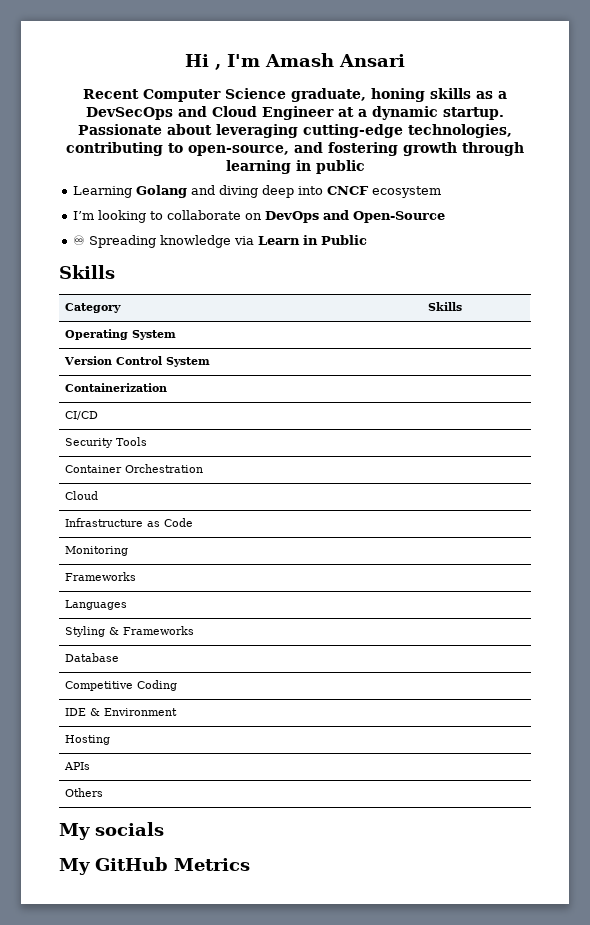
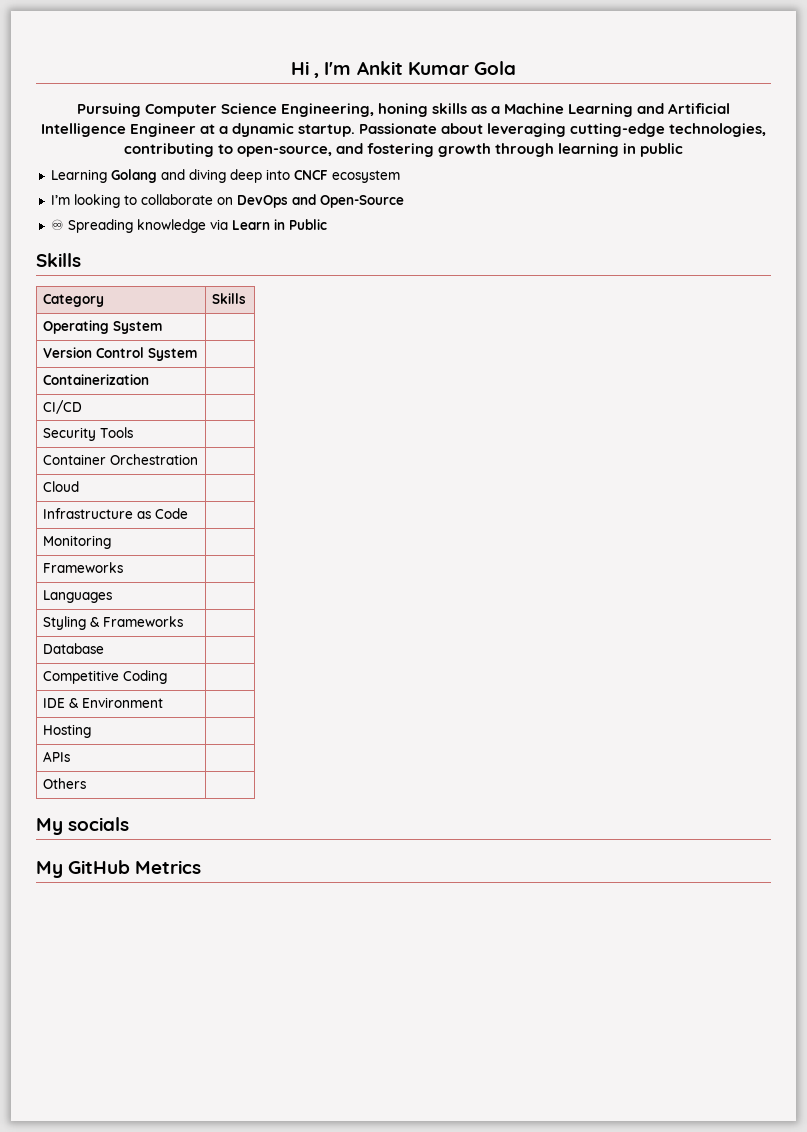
[265,53,405,67] [83,89,139,99] Amash Ansari // Recent -> [356,61,516,75] [76,103,141,117] Ankit Kumar Gola // Pursuing
[291,88,366,102] graduate, -> [280,103,374,117] Engineering,
[86,106,257,120] DevSecOps and Cloud -> [504,103,731,117] [40,123,126,137] Machine Learning and Artificial Intelligence

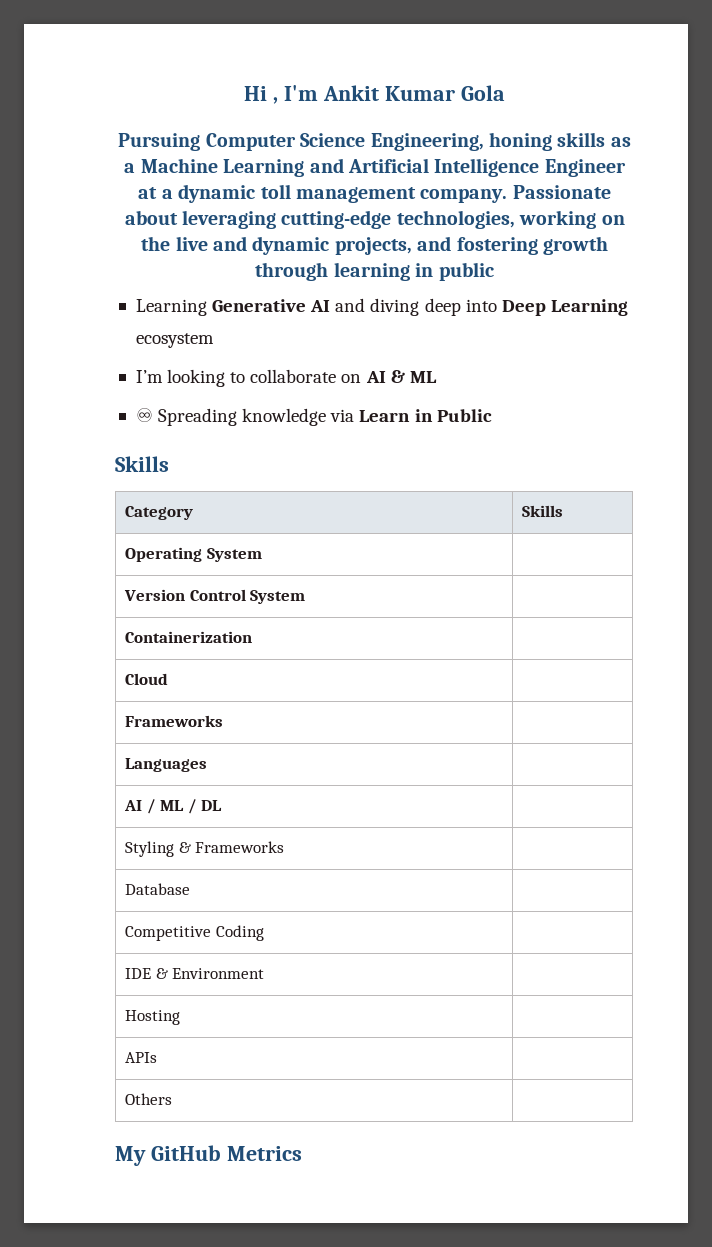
[298,124,356,137] startup. -> [260,184,508,203] toll management company.
[123,143,332,157] contributing to open-source, -> [519,210,625,229] [141,236,412,255] working on the live and dynamic projects,
[110,169,157,183] Golang -> [212,299,331,312] Generative AI
[293,170,328,180] CNCF -> [501,299,628,316] Deep Learning
[236,194,404,208] DevOps and Open-Source -> [365,370,437,383] AI & ML
[42,400,82,414] [42,427,133,441] [42,454,198,465] [42,481,79,492] [42,508,188,519] [42,535,111,549] [42,562,123,573] [42,590,112,603] CI/CD | // Security Tools | // Container Orchestration | // Cloud | // Infrastructure as Code | // Monitoring | // Frameworks | // Languages -> [125,673,169,685] [125,715,224,727] [125,758,208,772] [124,799,223,814] Cloud | // Frameworks | // Languages | // AI / ML / DL
[36,817,130,835] // My socials -> (173, 1099) none

